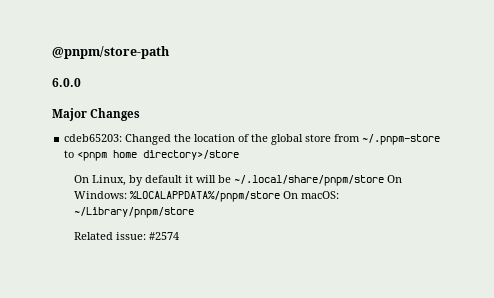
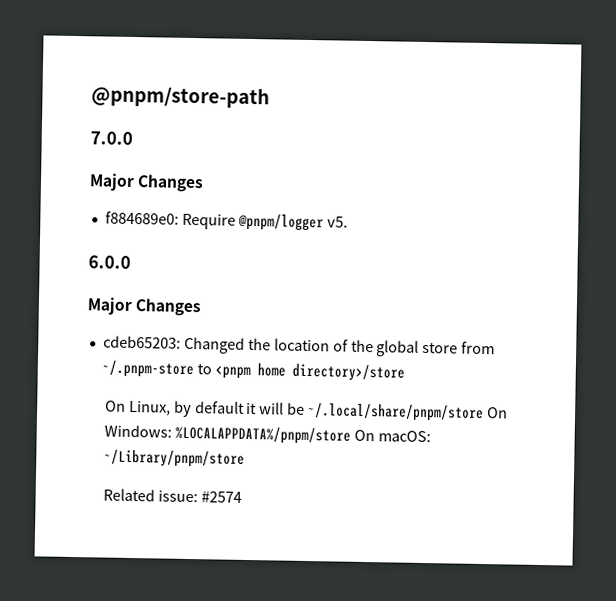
(170, 52) none -> [90,131,133,145] [89,173,205,193] [104,211,348,232] // 7.0.0 // Major Changes // f884689e0: Require @pnpm/logger v5.

